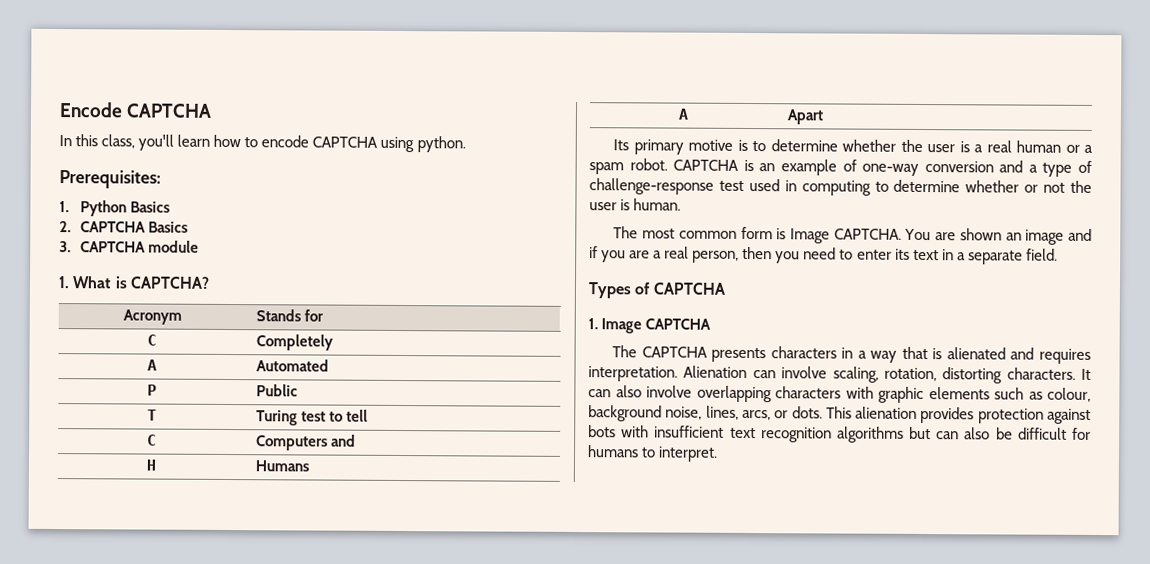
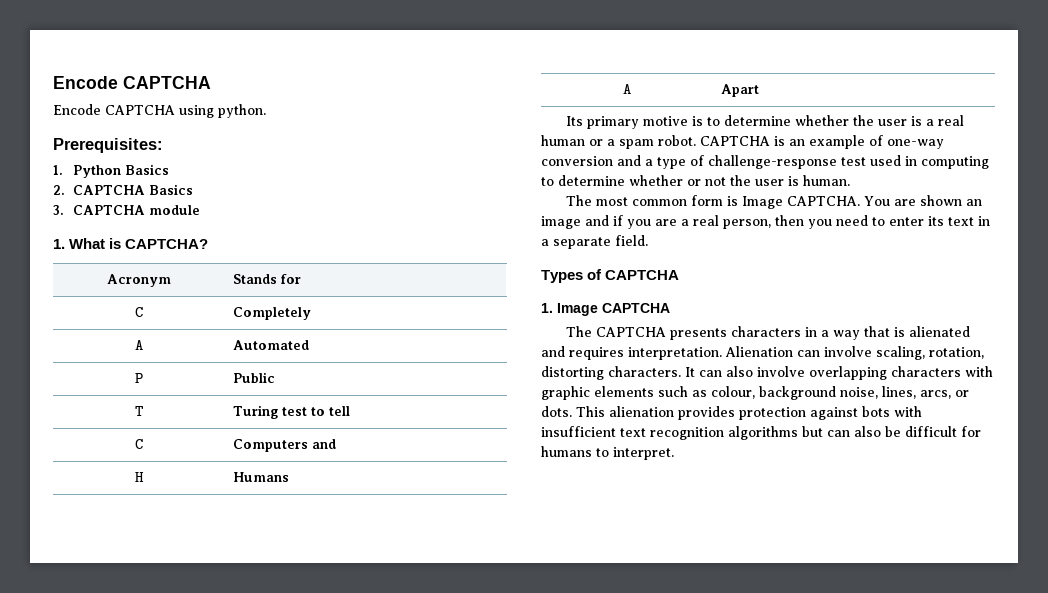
[59,134,310,151] In this class, you'll learn how to encode -> [53,104,101,115] Encode

